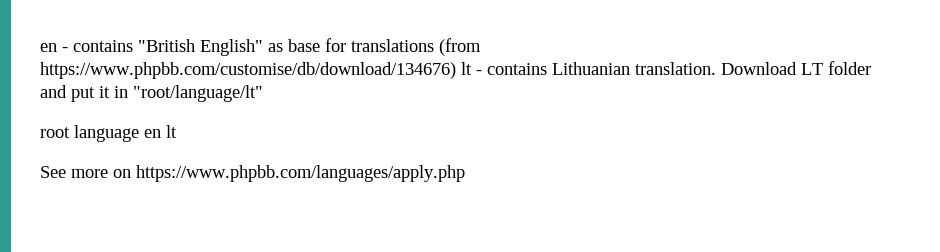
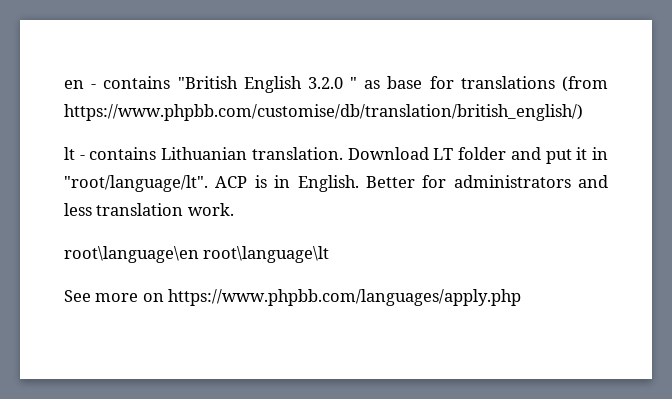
[200,39,263,56] English" -> [243,76,358,93] English 3.2.0 "
[40,62,456,79] https://www.phpbb.com/customise/db/download/134676) -> [64,104,583,121] https://www.phpbb.com/customise/db/translation/british_english/) //
[133,85,263,102] [40,125,177,142] "root/language/lt" // root language en lt -> [64,175,608,192] [64,203,234,216] [64,246,330,263] "root/language/lt". ACP is in English. Better for administrators and less translation work. // root\language\en root\language\lt

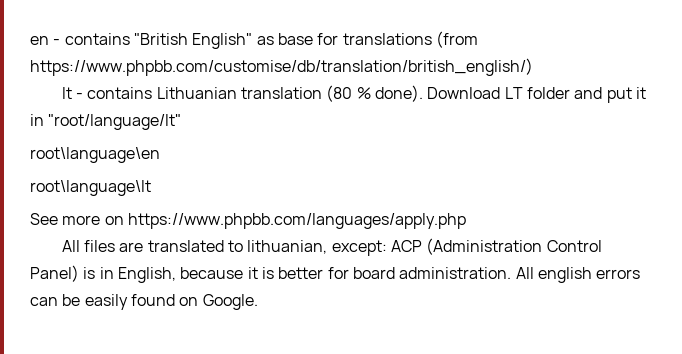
[243,76,358,93] English 3.2.0 " -> [192,33,253,49] English"
[251,147,343,160] translation. -> [241,85,424,102] translation (80 % done).
[64,175,608,192] [64,203,234,216] "root/language/lt". ACP is in English. Better for administrators and less translation work. -> [48,114,182,130] "root/language/lt"
(199, 254) none -> (160, 155) //
(522, 297) none -> [61,238,602,256] [30,265,641,283] [30,294,258,310] // All files are translated to lithuanian, except: ACP (Administration Control Panel) is in English, because it is better for board administration. All english errors can be easily found on Google.

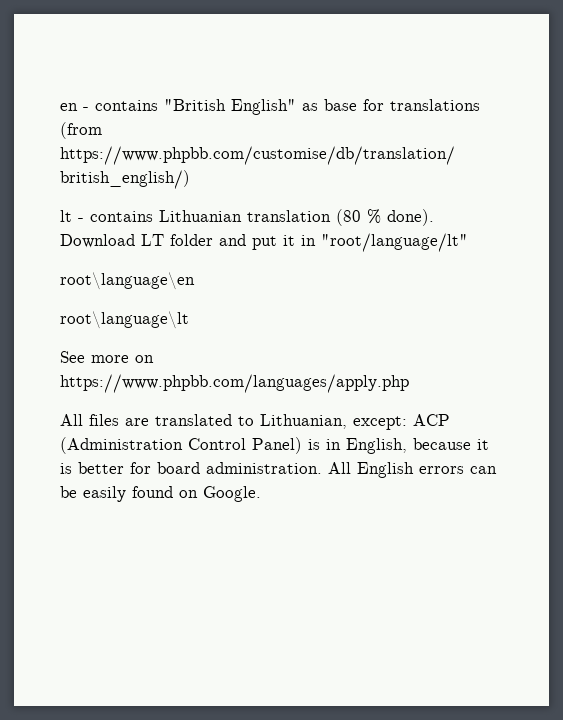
[247,240,328,254] lithuanian, -> [260,414,347,429] Lithuanian,
[537,267,592,283] english -> [357,462,414,478] English

